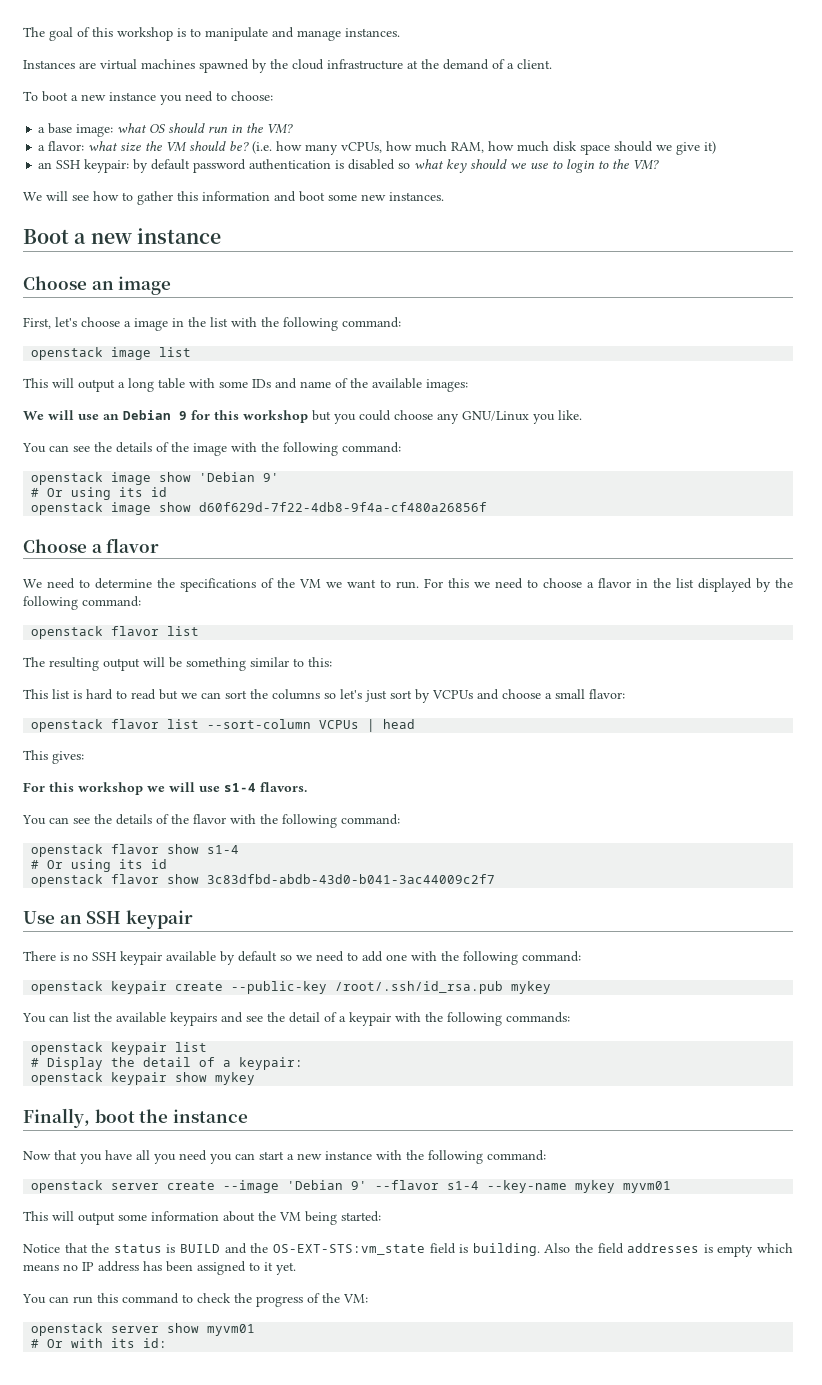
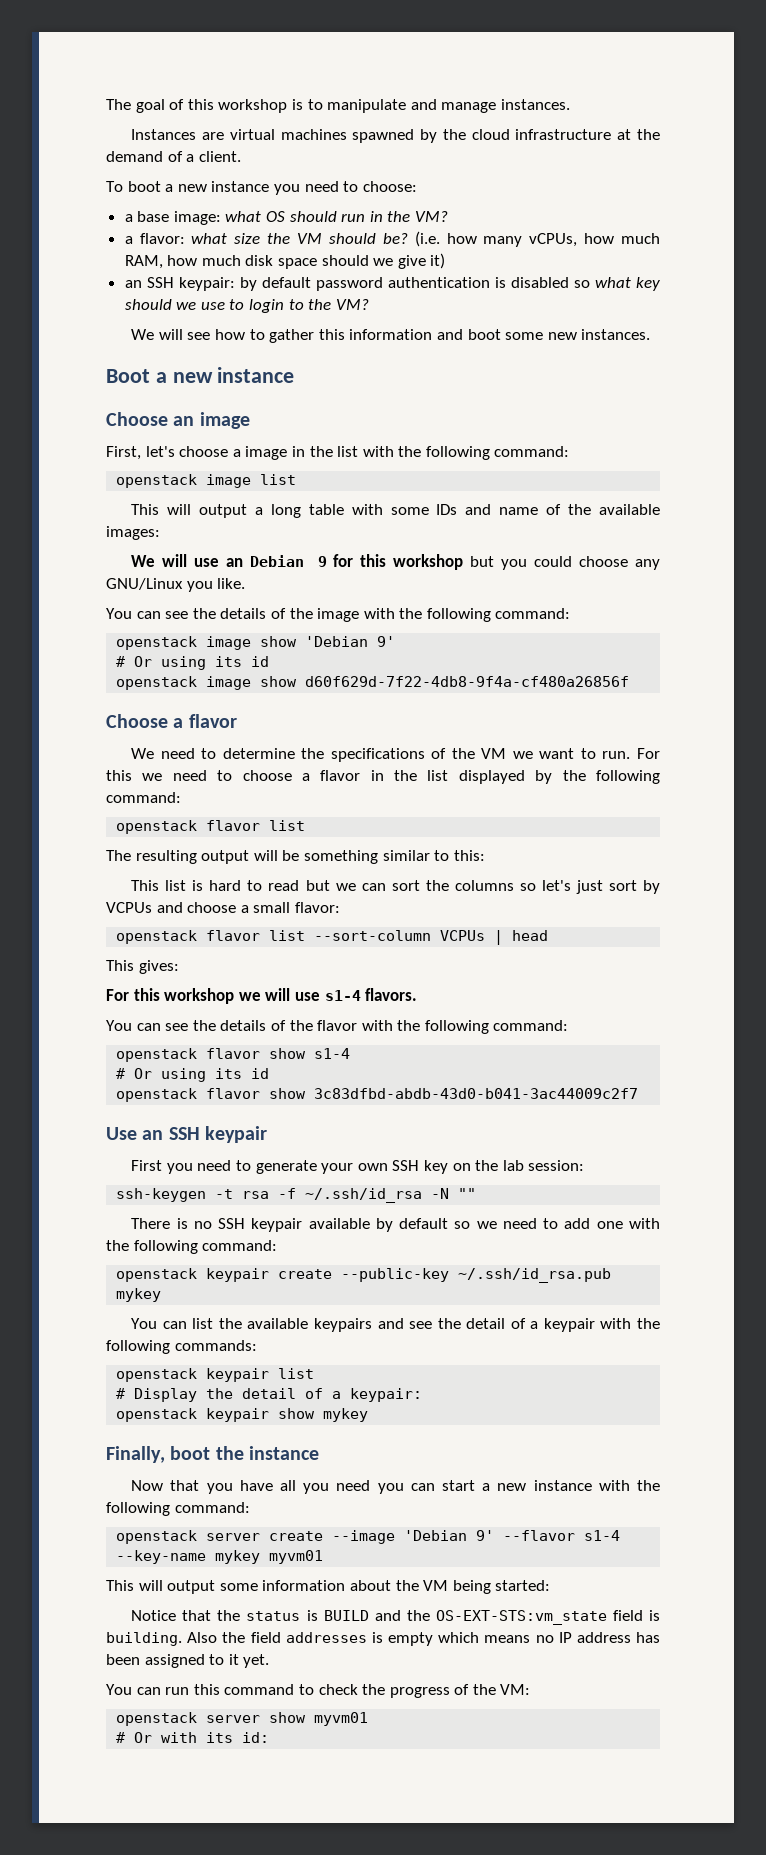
(193, 919) none -> [131,1160,585,1174] [116,1188,477,1203] // First you need to generate your own SSH key on the lab session: // ssh-keygen -t rsa -f ~/.ssh/id_rsa -N ""
[335,981,504,994] /root/.ssh/id_rsa.pub -> [458,1268,612,1283] ~/.ssh/id_rsa.pub

